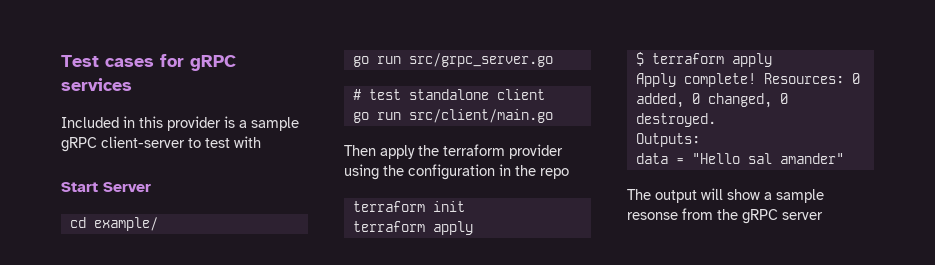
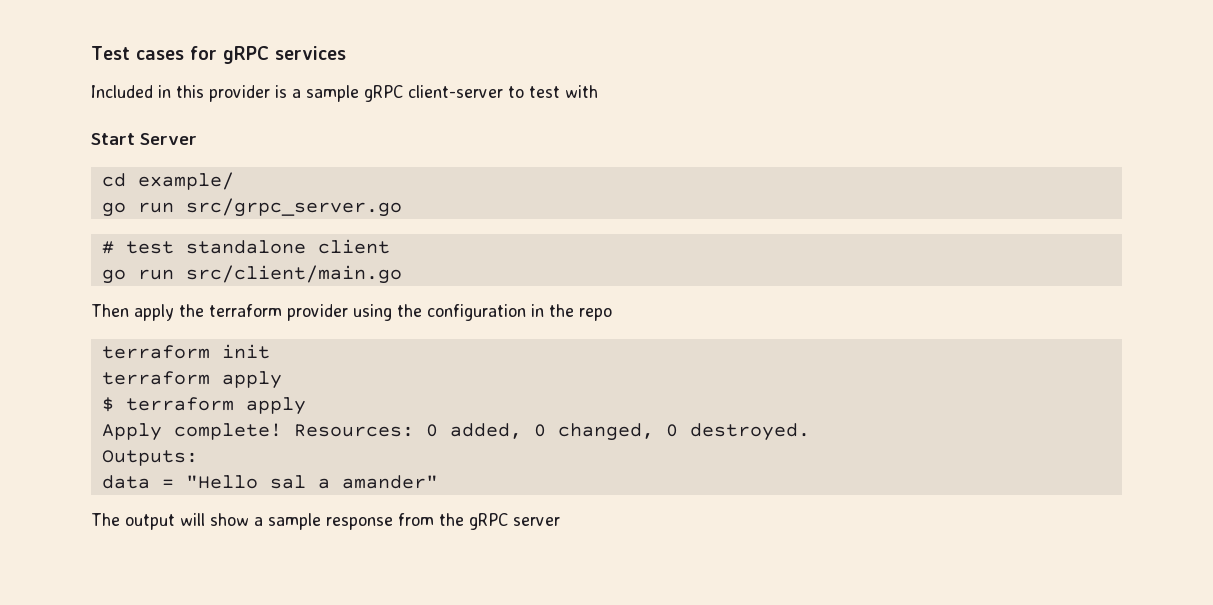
(772, 158) none -> [317,478,330,489] a
[627,212,678,220] resonse -> [326,517,393,530] response

